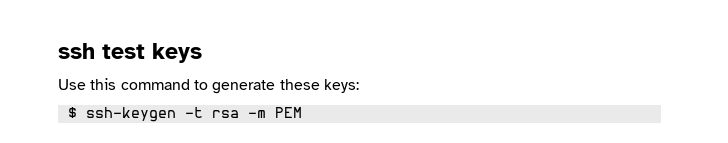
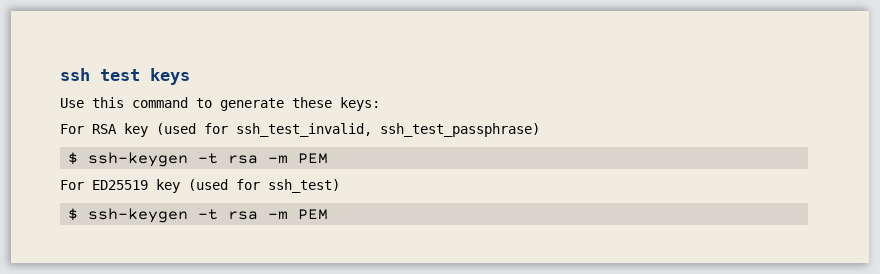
[67,107,302,122] // $ ssh-keygen -t rsa -m PEM -> [60,123,540,137] [68,152,329,167] [60,179,340,193] [68,208,329,223] // For RSA key (used for ssh_test_invalid, ssh_test_passphrase) // $ ssh-keygen -t rsa -m PEM // For ED25519 key (used for ssh_test) // $ ssh-keygen -t rsa -m PEM

